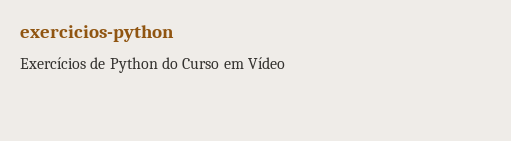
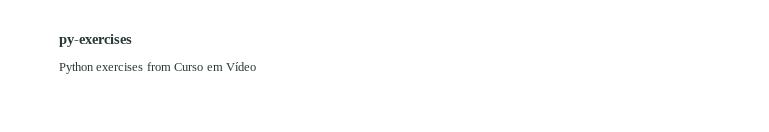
[20,25,174,42] [20,57,178,73] exercicios-python // Exercícios de Python do -> [59,34,132,47] [59,62,171,74] py-exercises // Python exercises from

